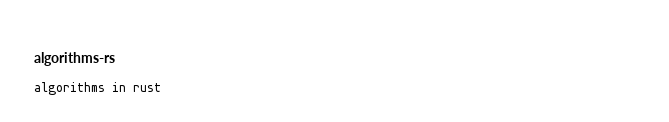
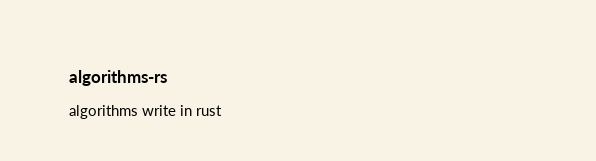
(105, 88) none -> [142,105,176,116] write

